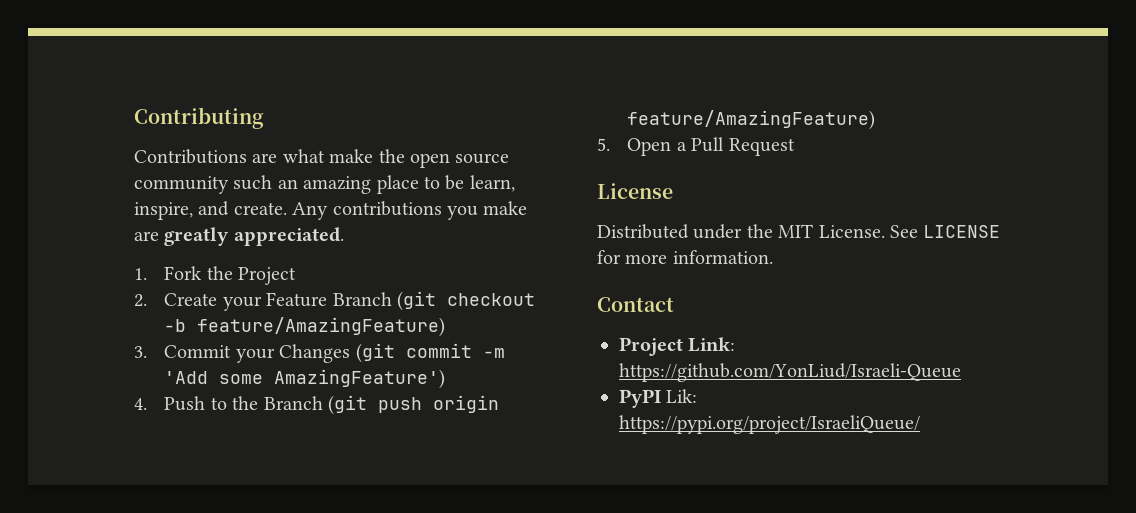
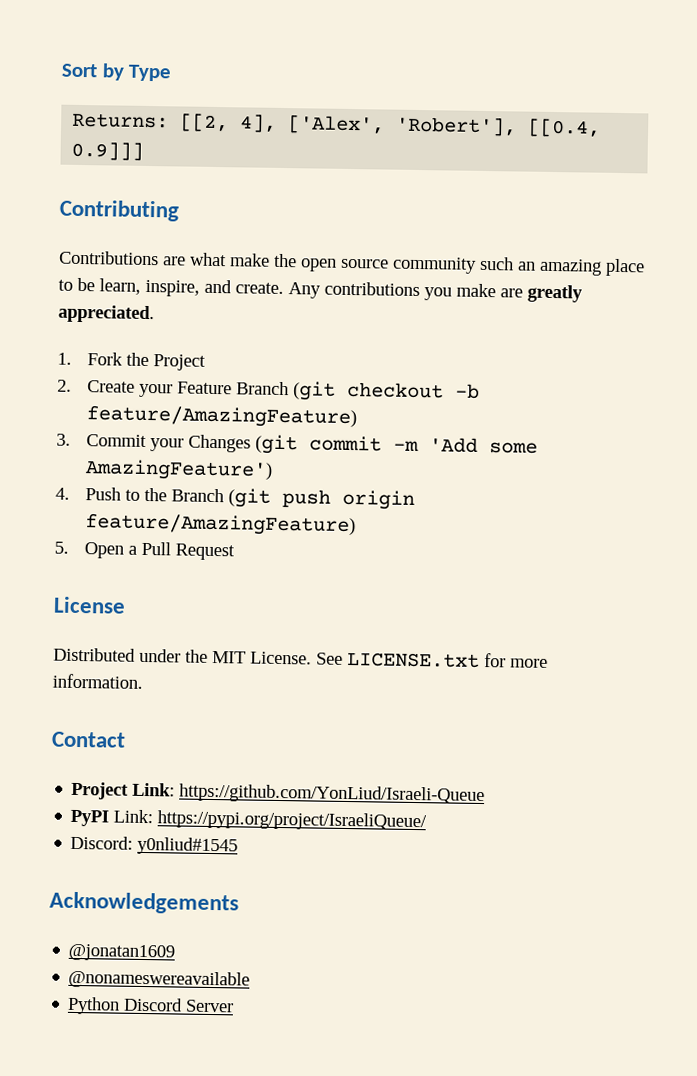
(134, 118) none -> [61,63,172,82] [72,112,602,138] [71,141,145,161] Sort by Type // Returns: [[2, 4], ['Alex', 'Robert'], [[0.4, 0.9]]] //
[923,225,1001,238] LICENSE -> [347,651,480,668] LICENSE.txt
[666,389,698,403] Lik: -> [113,809,154,824] Link:
(920, 424) none -> [70,835,239,856] [49,891,239,915] [68,943,176,962] [68,969,251,990] [67,996,235,1015] // Discord: y0nliud#1545 // Acknowledgements // @jonatan1609 // @nonameswereavailable // Python Discord Server

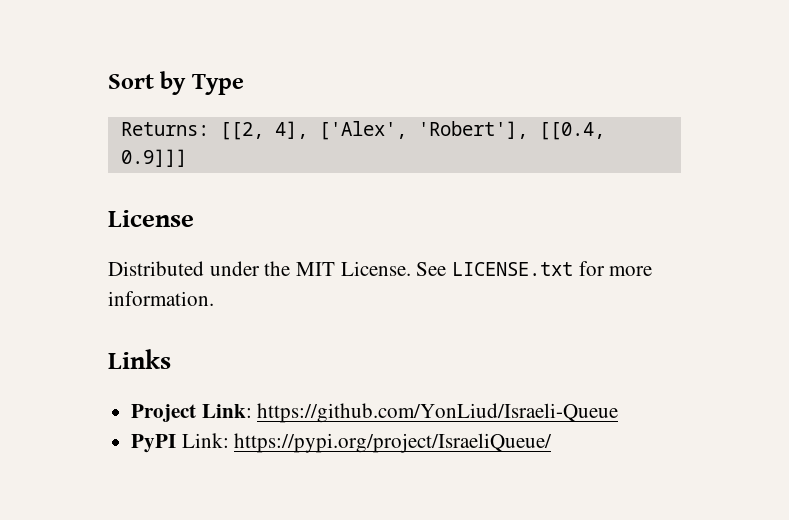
[59,199,179,222] [59,250,645,277] [58,277,583,303] [58,304,155,324] [57,352,207,371] [57,379,481,401] [86,405,358,429] [56,433,539,455] [85,459,274,481] [55,487,416,510] [85,513,357,537] [54,541,236,561] // Contributing // Contributions are what make the open source community such an amazing place to be learn, inspire, and create. Any contributions you make are greatly appreciated. // 1. Fork the Project // 2. Create your Feature Branch (git checkout -b feature/AmazingFeature) // 3. Commit your Changes (git commit -m 'Add some AmazingFeature') // 4. Push to the Branch (git push origin feature/AmazingFeature) // 5. Open a Pull Request -> (187, 158) none
[51,731,126,748] Contact -> [108,349,171,369] Links
[70,835,239,856] [49,891,239,915] [68,943,176,962] [68,969,251,990] [67,996,235,1015] // Discord: y0nliud#1545 // Acknowledgements // @jonatan1609 // @nonameswereavailable // Python Discord Server -> (553, 443) none

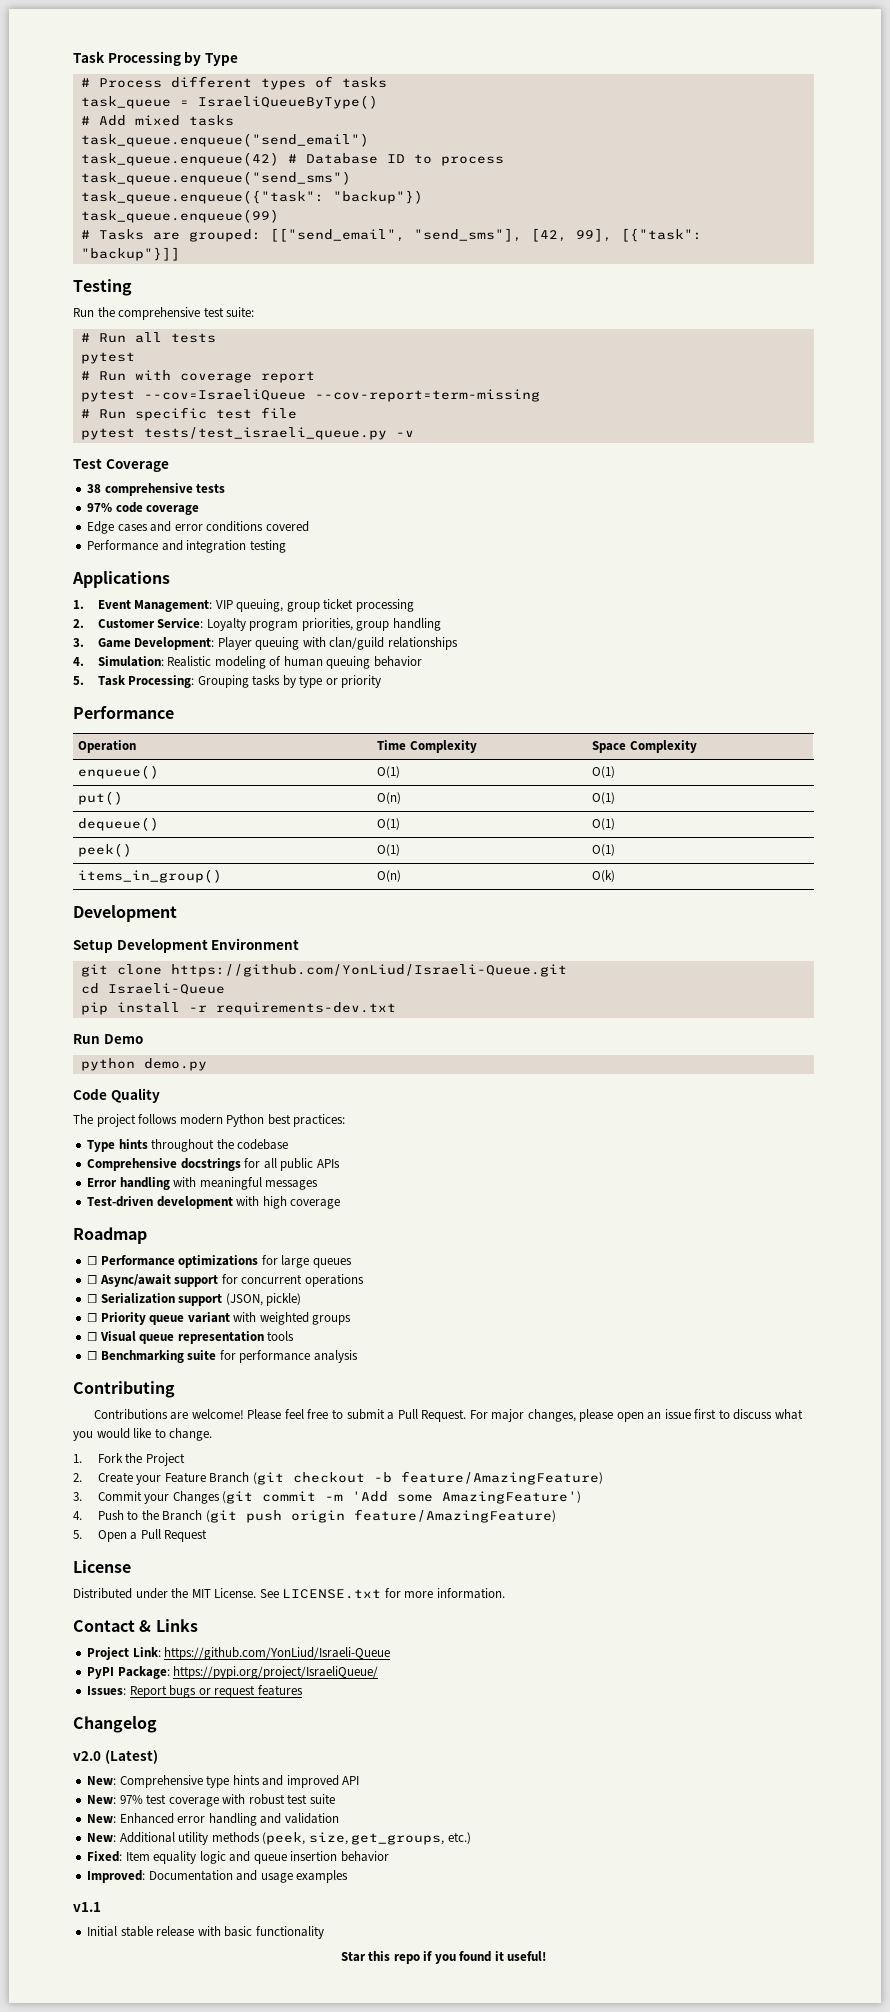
[108,74,154,89] Sort -> [73,51,181,66] Task Processing
[120,121,605,140] [120,149,187,167] Returns: [[2, 4], ['Alex', 'Robert'], [[0.4, 0.9]]] -> [80,76,387,90] [80,95,378,109] [80,115,234,126] [80,133,369,147] [80,152,504,166] [80,171,351,185] [80,190,423,204] [80,209,279,223] [80,228,702,242] [80,247,180,261] [73,279,132,296] [73,307,255,320] [80,332,216,343] [80,352,135,364] [80,370,315,383] [80,389,540,402] [80,407,297,421] [80,427,414,440] [73,458,169,472] [87,483,226,496] [87,502,200,515] [87,521,309,534] [87,540,286,553] [72,571,170,588] [73,599,414,612] [73,618,441,631] [73,637,458,650] [73,656,422,669] [73,675,382,688] [73,706,174,719] [78,740,137,753] [377,740,477,753] [592,740,697,753] [78,765,160,779] [377,766,401,778] [592,766,616,778] [78,791,124,805] [377,792,402,804] [592,792,616,804] [78,817,160,831] [377,818,401,830] [592,818,616,830] [78,843,133,857] [377,844,401,856] [592,844,616,856] [78,869,223,883] [377,870,402,882] [592,870,616,882] [73,905,177,922] [73,938,300,953] [80,964,567,977] [80,983,225,995] [80,1002,396,1015] [73,1034,143,1044] [80,1058,207,1071] [73,1088,160,1103] [73,1114,346,1127] [87,1139,289,1152] [87,1158,340,1171] [87,1177,319,1190] [87,1196,341,1209] [73,1227,147,1244] [87,1255,352,1268] [87,1274,364,1287] [87,1293,302,1306] [87,1312,352,1325] [87,1331,295,1344] [87,1350,358,1363] [73,1381,175,1398] [93,1409,803,1422] [73,1428,213,1441] [73,1453,185,1466] [73,1471,603,1485] [73,1491,582,1504] [73,1509,556,1523] [73,1529,208,1542] # Process different types of tasks // task_queue = IsraeliQueueByType() // # Add mixed tasks // task_queue.enqueue("send_email") // task_queue.enqueue(42) # Database ID to process // task_queue.enqueue("send_sms") // task_queue.enqueue({"task": "backup"}) // task_queue.enqueue(99) // # Tasks are grouped: [["send_email", "send_sms"], [42, 99], [{"task": "backup"}]] // Testing // Run the comprehensive test suite: // # Run all tests // pytest // # Run with coverage report // pytest --cov=IsraeliQueue --cov-report=term-missing // # Run specific test file // pytest tests/test_israeli_queue.py -v // Test Coverage // 38 comprehensive tests // 97% code coverage // Edge cases and error conditions covered // Performance and integration testing // Applications // 1. Event Management: VIP queuing, group ticket processing // 2. Customer Service: Loyalty program priorities, group handling // 3. Game Development: Player queuing with clan/guild relationships // 4. Simulation: Realistic modeling of human queuing behavior // 5. Task Processing: Grouping tasks by type or priority // Performance // Operation | Time Complexity | Space Complexity // enqueue() | O(1) | O(1) // put() | O(n) | O(1) // dequeue() | O(1) | O(1) // peek() | O(1) | O(1) // items_in_group() | O(n) | O(k) // Development // Setup Development Environment // git clone https://github.com/YonLiud/Israeli-Queue.git // cd Israeli-Queue // pip install -r requirements-dev.txt // Run Demo // python demo.py // Code Quality // The project follows modern Python best practices: // Type hints throughout the codebase // Comprehensive docstrings for all public APIs // Error handling with meaningful messages // Test-driven development with high coverage // Roadmap // ☐ Performance optimizations for large queues // ☐ Async/await support for concurrent operations // ☐ Serialization support (JSON, pickle) // ☐ Priority queue variant with weighted groups // ☐ Visual queue representation tools // ☐ Benchmarking suite for performance analysis // Contributing // Contributions are welcome! Please feel free to submit a Pull Request. For major changes, please open an issue first to discuss what you would like to change. // 1. Fork the Project // 2. Create your Feature Branch (git checkout -b feature/AmazingFeature) // 3. Commit your Changes (git commit -m 'Add some AmazingFeature') // 4. Push to the Branch (git push origin feature/AmazingFeature) // 5. Open a Pull Request
(214, 298) none -> [73,1620,152,1632] Contact &
[181,433,229,448] Link: -> [117,1666,170,1679] Package:
(553, 443) none -> [87,1685,303,1698] [73,1716,157,1733] [73,1750,158,1764] [87,1775,360,1788] [87,1794,335,1807] [87,1813,339,1826] [87,1832,471,1845] [87,1851,389,1864] [87,1870,349,1883] [73,1902,101,1912] [87,1926,324,1939] [340,1951,547,1964] // Issues: Report bugs or request features // Changelog // v2.0 (Latest) // New: Comprehensive type hints and improved API // New: 97% test coverage with robust test suite // New: Enhanced error handling and validation // New: Additional utility methods (peek, size, get_groups, etc.) // Fixed: Item equality logic and queue insertion behavior // Improved: Documentation and usage examples // v1.1 // Initial stable release with basic functionality // Star this repo if you found it useful!

